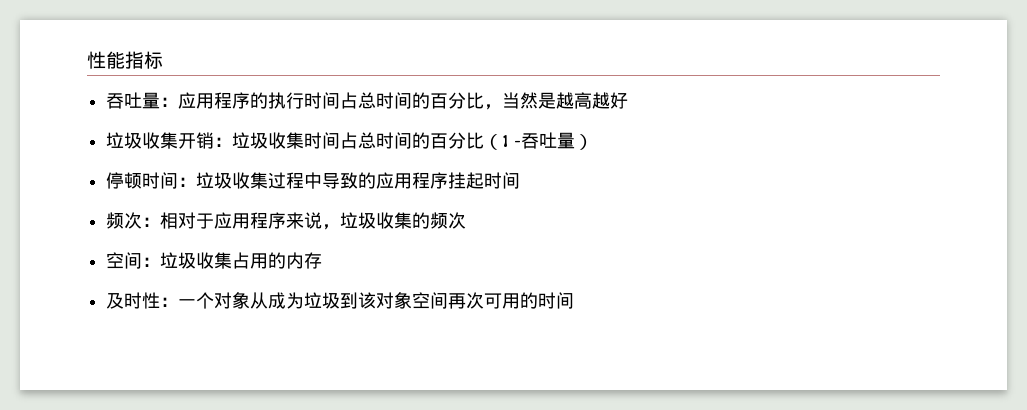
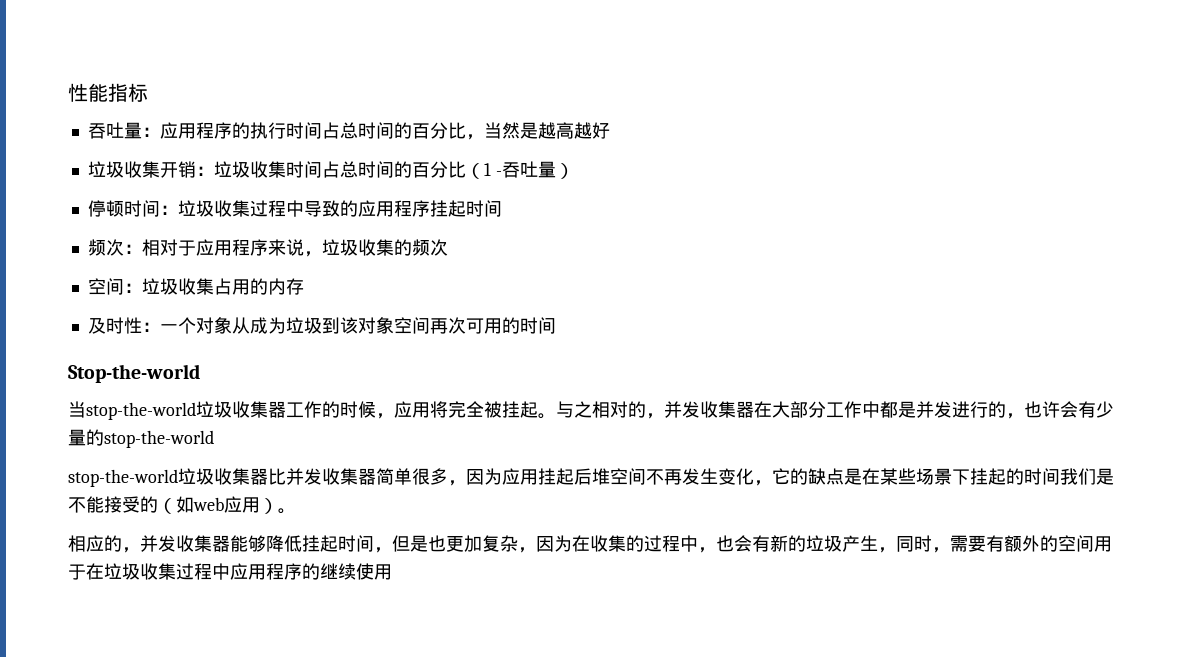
(575, 300) none -> [68,364,200,383] [68,401,1114,420] [68,429,214,448] [68,468,1114,487] [68,496,296,514] [68,535,1112,553] [68,563,392,580] // Stop-the-world // 当stop-the-world垃圾收集器工作的时候，应用将完全被挂起。与之相对的，并发收集器在大部分工作中都是并发进行的，也许会有少量的stop-the-world // stop-the-world垃圾收集器比并发收集器简单很多，因为应用挂起后堆空间不再发生变化，它的缺点是在某些场景下挂起的时间我们是不能接受的（如web应用）。 // 相应的，并发收集器能够降低挂起时间，但是也更加复杂，因为在收集的过程中，也会有新的垃圾产生，同时，需要有额外的空间用于在垃圾收集过程中应用程序的继续使用

